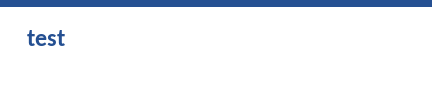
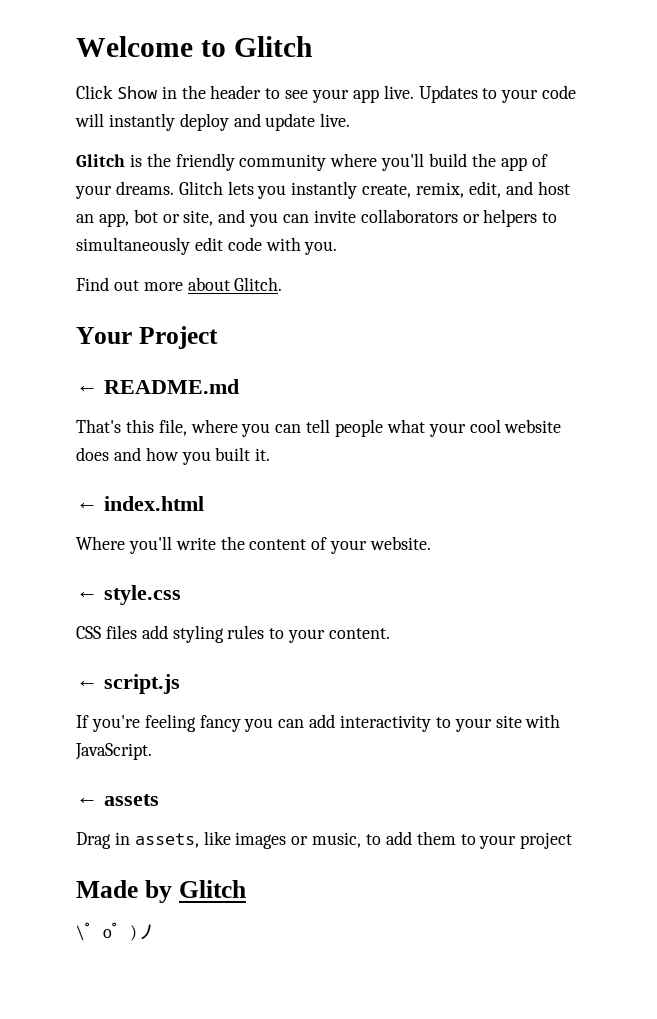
[27,30,65,46] test -> [76,36,312,57] [76,85,577,103] [75,113,351,131] [76,153,548,171] [75,181,570,199] [76,209,558,227] [76,237,338,255] [76,277,283,291] [76,326,218,349] [76,379,239,394] [76,419,562,437] [76,447,271,465] [76,496,204,511] [76,536,432,554] [76,585,181,605] [76,625,391,643] [76,674,180,694] [76,714,561,732] [75,743,152,760] [76,794,159,806] [76,831,573,849] [76,880,246,903] [76,922,155,941] Welcome to Glitch // Click Show in the header to see your app live. Updates to your code will instantly deploy and update live. // Glitch is the friendly community where you'll build the app of your dreams. Glitch lets you instantly create, remix, edit, and host an app, bot or site, and you can invite collaborators or helpers to simultaneously edit code with you. // Find out more about Glitch. // Your Project // ← README.md // That's this file, where you can tell people what your cool website does and how you built it. // ← index.html // Where you'll write the content of your website. // ← style.css // CSS files add styling rules to your content. // ← script.js // If you're feeling fancy you can add interactivity to your site with JavaScript. // ← assets // Drag in assets, like images or music, to add them to your project // Made by Glitch // \゜o゜)ノ

